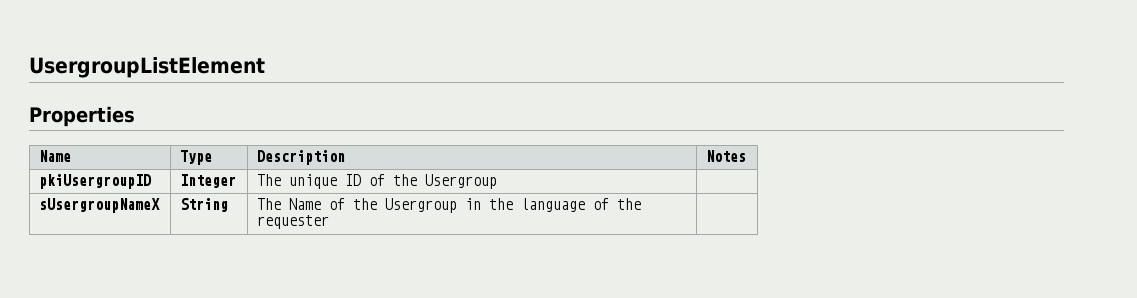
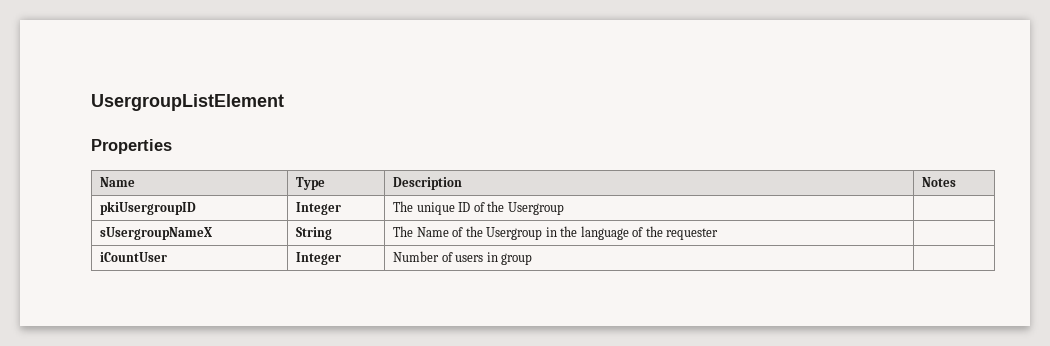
(330, 222) none -> [100,252,168,262] [296,252,342,265] [393,251,533,265] // iCountUser | Integer | Number of users in group |

